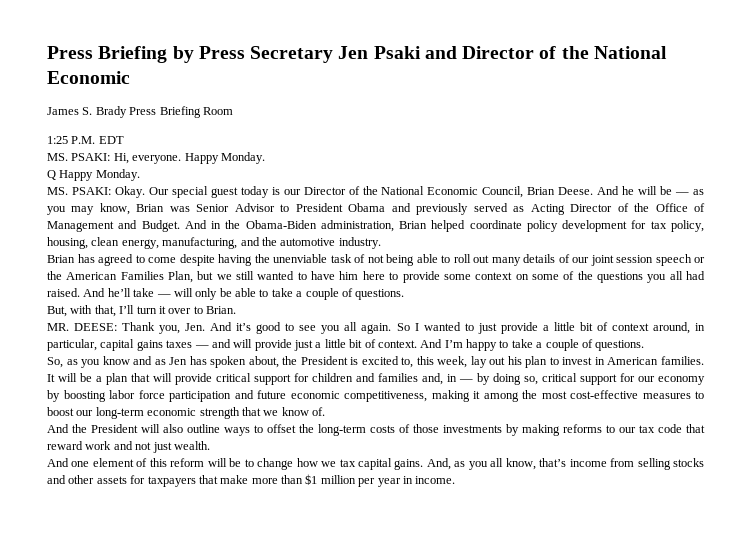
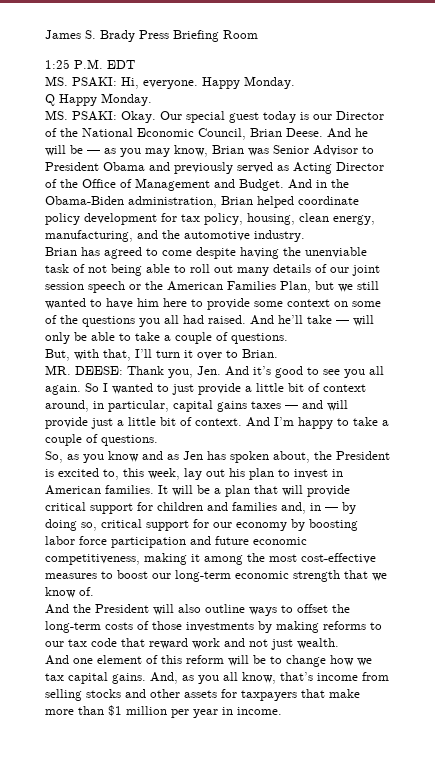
[47,46,667,63] [47,71,130,84] Press Briefing by Press Secretary Jen Psaki and Director of the National Economic // -> (45, 34) none

